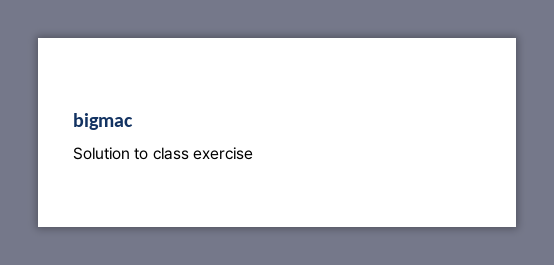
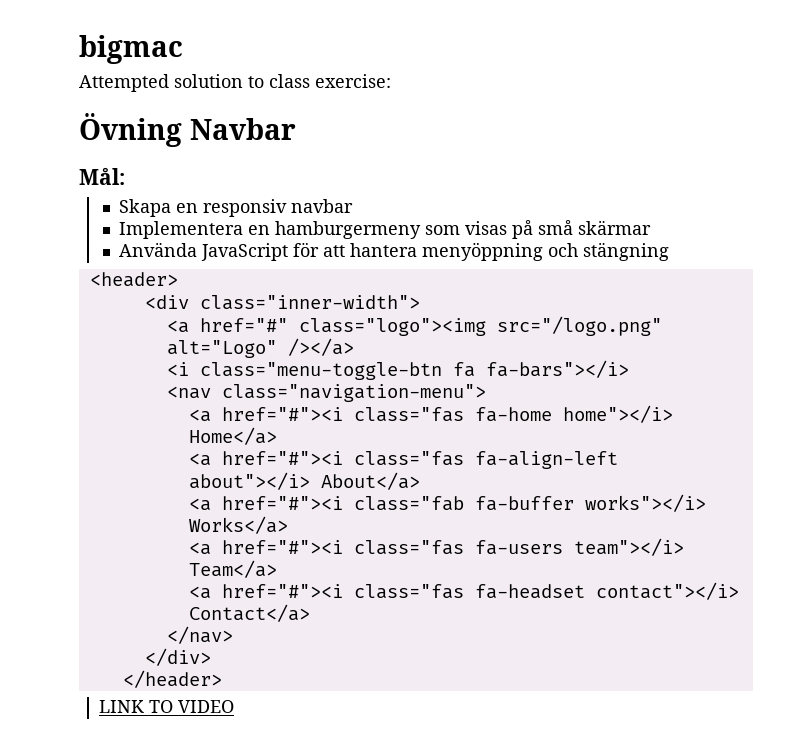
[73,147,253,160] Solution to class exercise -> [79,74,391,92] [79,113,296,147] [79,167,125,185] [119,199,354,217] [119,220,652,239] [119,242,670,261] [89,272,178,287] [144,295,420,310] [166,316,662,336] [166,338,354,358] [166,360,629,380] [166,384,486,402] [188,405,673,423] [188,427,277,445] [188,451,618,469] [188,472,420,490] [188,494,706,512] [188,516,288,534] [188,538,684,556] [188,560,277,578] [188,582,739,600] [188,604,310,622] [166,626,233,644] [144,648,211,666] [122,670,222,688] [99,700,235,713] Attempted solution to class exercise: // Övning Navbar // Mål: // Skapa en responsiv navbar // Implementera en hamburgermeny som visas på små skärmar // Använda JavaScript för att hantera menyöppning och stängning // <header> // <div class="inner-width"> // <a href="#" class="logo"><img src="/logo.png" alt="Logo" /></a> // <i class="menu-toggle-btn fa fa-bars"></i> // <nav class="navigation-menu"> // <a href="#"><i class="fas fa-home home"></i> Home</a> // <a href="#"><i class="fas fa-align-left about"></i> About</a> // <a href="#"><i class="fab fa-buffer works"></i> Works</a> // <a href="#"><i class="fas fa-users team"></i> Team</a> // <a href="#"><i class="fas fa-headset contact"></i> Contact</a> // </nav> // </div> // </header> // LINK TO VIDEO

